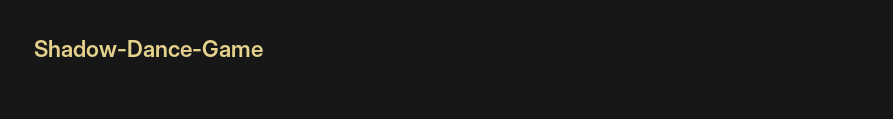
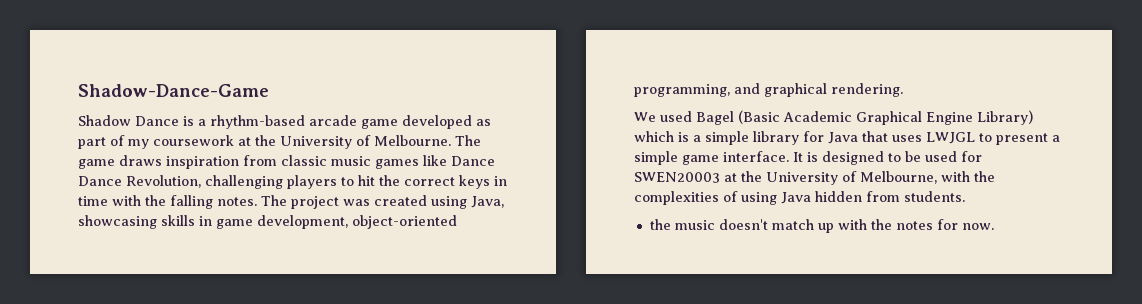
(263, 48) none -> [78,115,491,129] [78,135,481,149] [78,155,495,169] [78,175,507,189] [78,195,504,209] [78,215,457,229] [634,83,903,97] [634,110,1033,125] [634,131,1060,145] [634,151,982,165] [634,171,995,185] [634,191,965,205] [649,219,994,233] // Shadow Dance is a rhythm-based arcade game developed as part of my coursework at the University of Melbourne. The game draws inspiration from classic music games like Dance Dance Revolution, challenging players to hit the correct keys in time with the falling notes. The project was created using Java, showcasing skills in game development, object-oriented programming, and graphical rendering. // We used Bagel (Basic Academic Graphical Engine Library) which is a simple library for Java that uses LWJGL to present a simple game interface. It is designed to be used for SWEN20003 at the University of Melbourne, with the complexities of using Java hidden from students. // the music doesn't match up with the notes for now.

